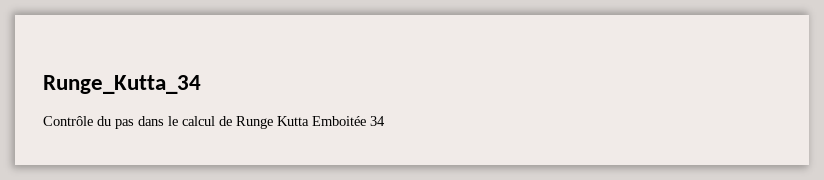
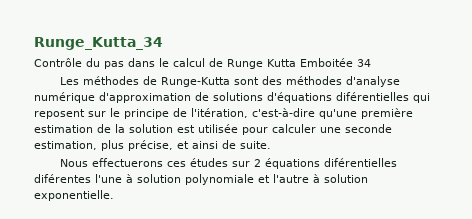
(385, 121) none -> [60,76,401,87] [34,92,430,103] [34,108,413,119] [34,124,392,135] [34,140,271,151] [60,158,398,169] [34,174,368,185] [34,190,114,201] // Les méthodes de Runge-Kutta sont des méthodes d'analyse numérique d'approximation de solutions d'équations diférentielles qui reposent sur le principe de l'itération, c'est-à-dire qu'une première estimation de la solution est utilisée pour calculer une seconde estimation, plus précise, et ainsi de suite. // Nous effectuerons ces études sur 2 équations diférentielles diférentes l'une à solution polynomiale et l'autre à solution exponentielle.

